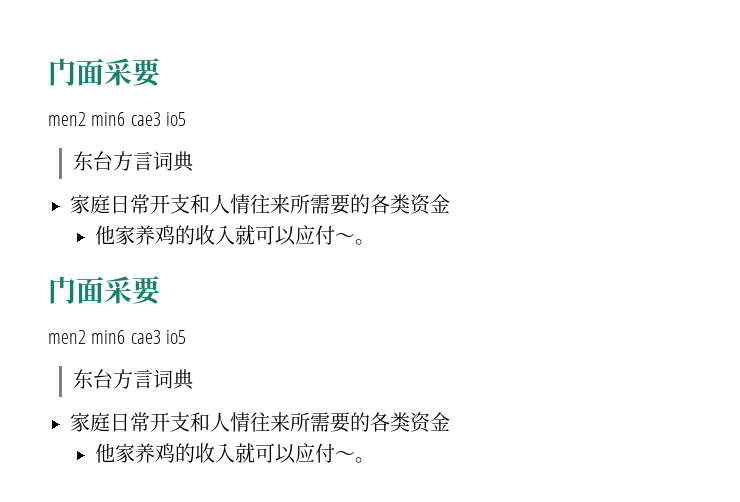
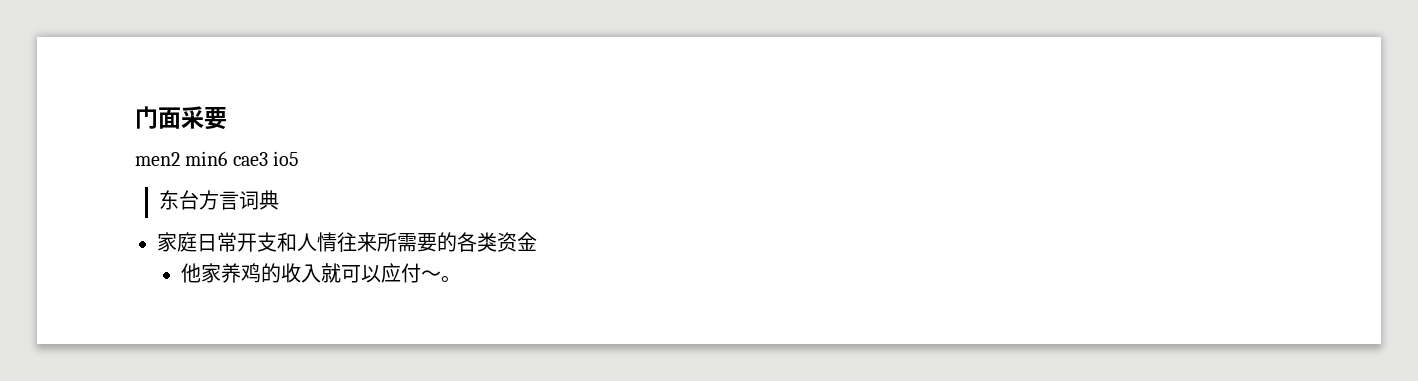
[48,276,161,305] [48,330,187,344] [72,369,194,390] [70,412,450,433] [94,443,375,464] // 门面采要 // men2 min6 cae3 io5 // 东台方言词典 // 家庭日常开支和人情往来所需要的各类资金 // 他家养鸡的收入就可以应付～。 -> (461, 279) none

